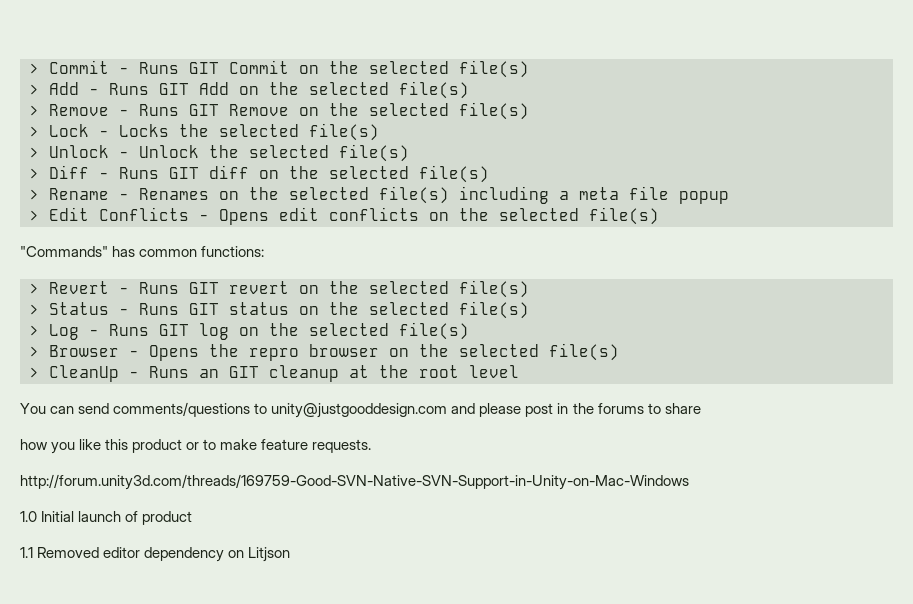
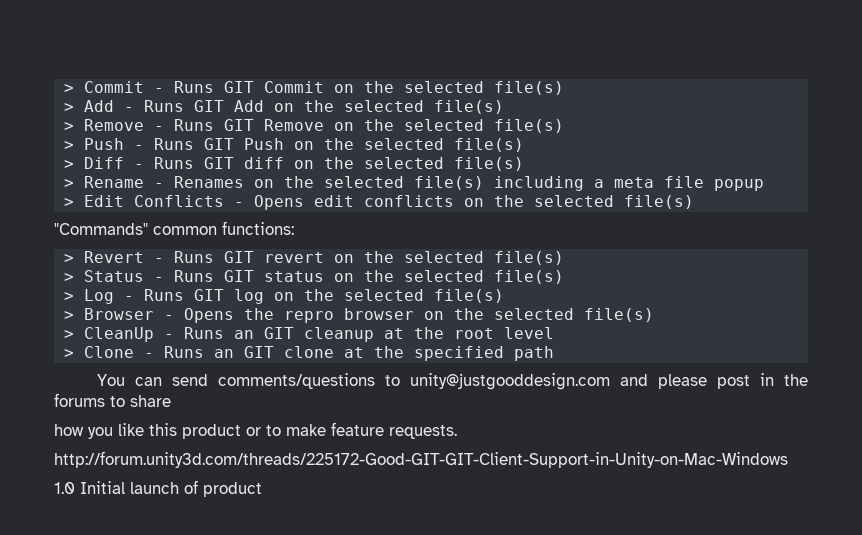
[49,123,379,141] [29,145,199,158] Lock - Locks the selected file(s) // > Unlock - Unlock -> [84,138,315,150] Push - Runs GIT Push on
[112,246,136,257] has -> (148, 229) none
(519, 371) none -> [64,346,555,361] // > Clone - Runs an GIT clone at the specified path
[20,474,689,490] http://forum.unity3d.com/threads/169759-Good-SVN-Native-SVN-Support-in-Unity-on-Mac-Windows -> [54,451,788,468] http://forum.unity3d.com/threads/225172-Good-GIT-GIT-Client-Support-in-Unity-on-Mac-Windows
[20,547,291,562] // 1.1 Removed editor dependency on Litjson -> (262, 489) none

